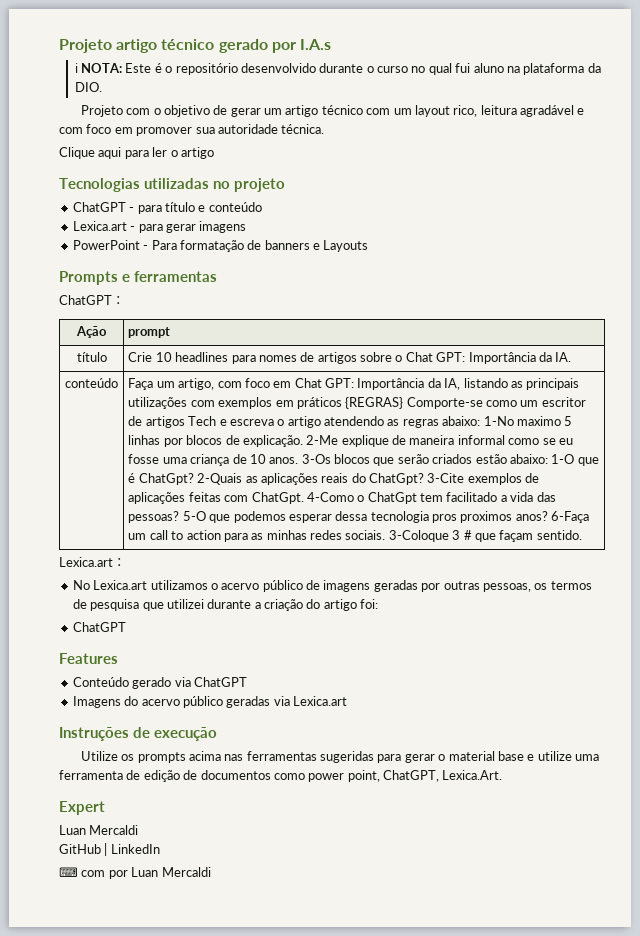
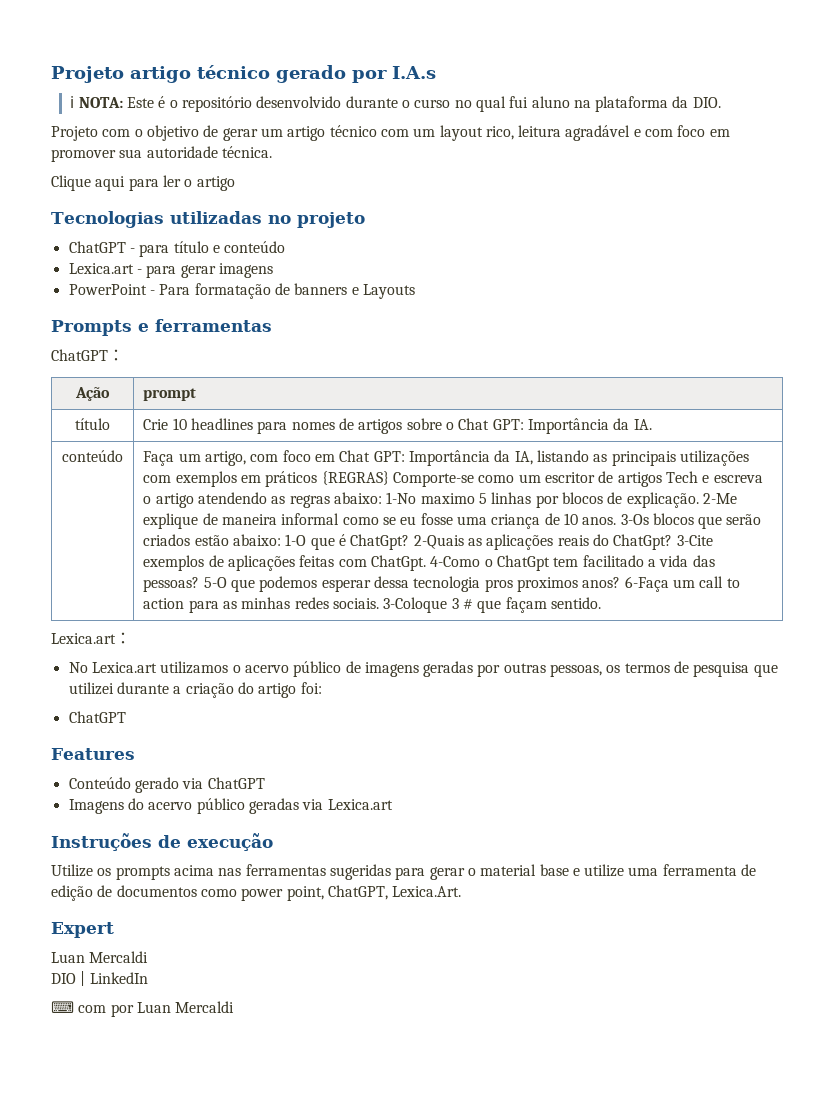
[59,844,101,854] GitHub -> [51,973,76,984] DIO

